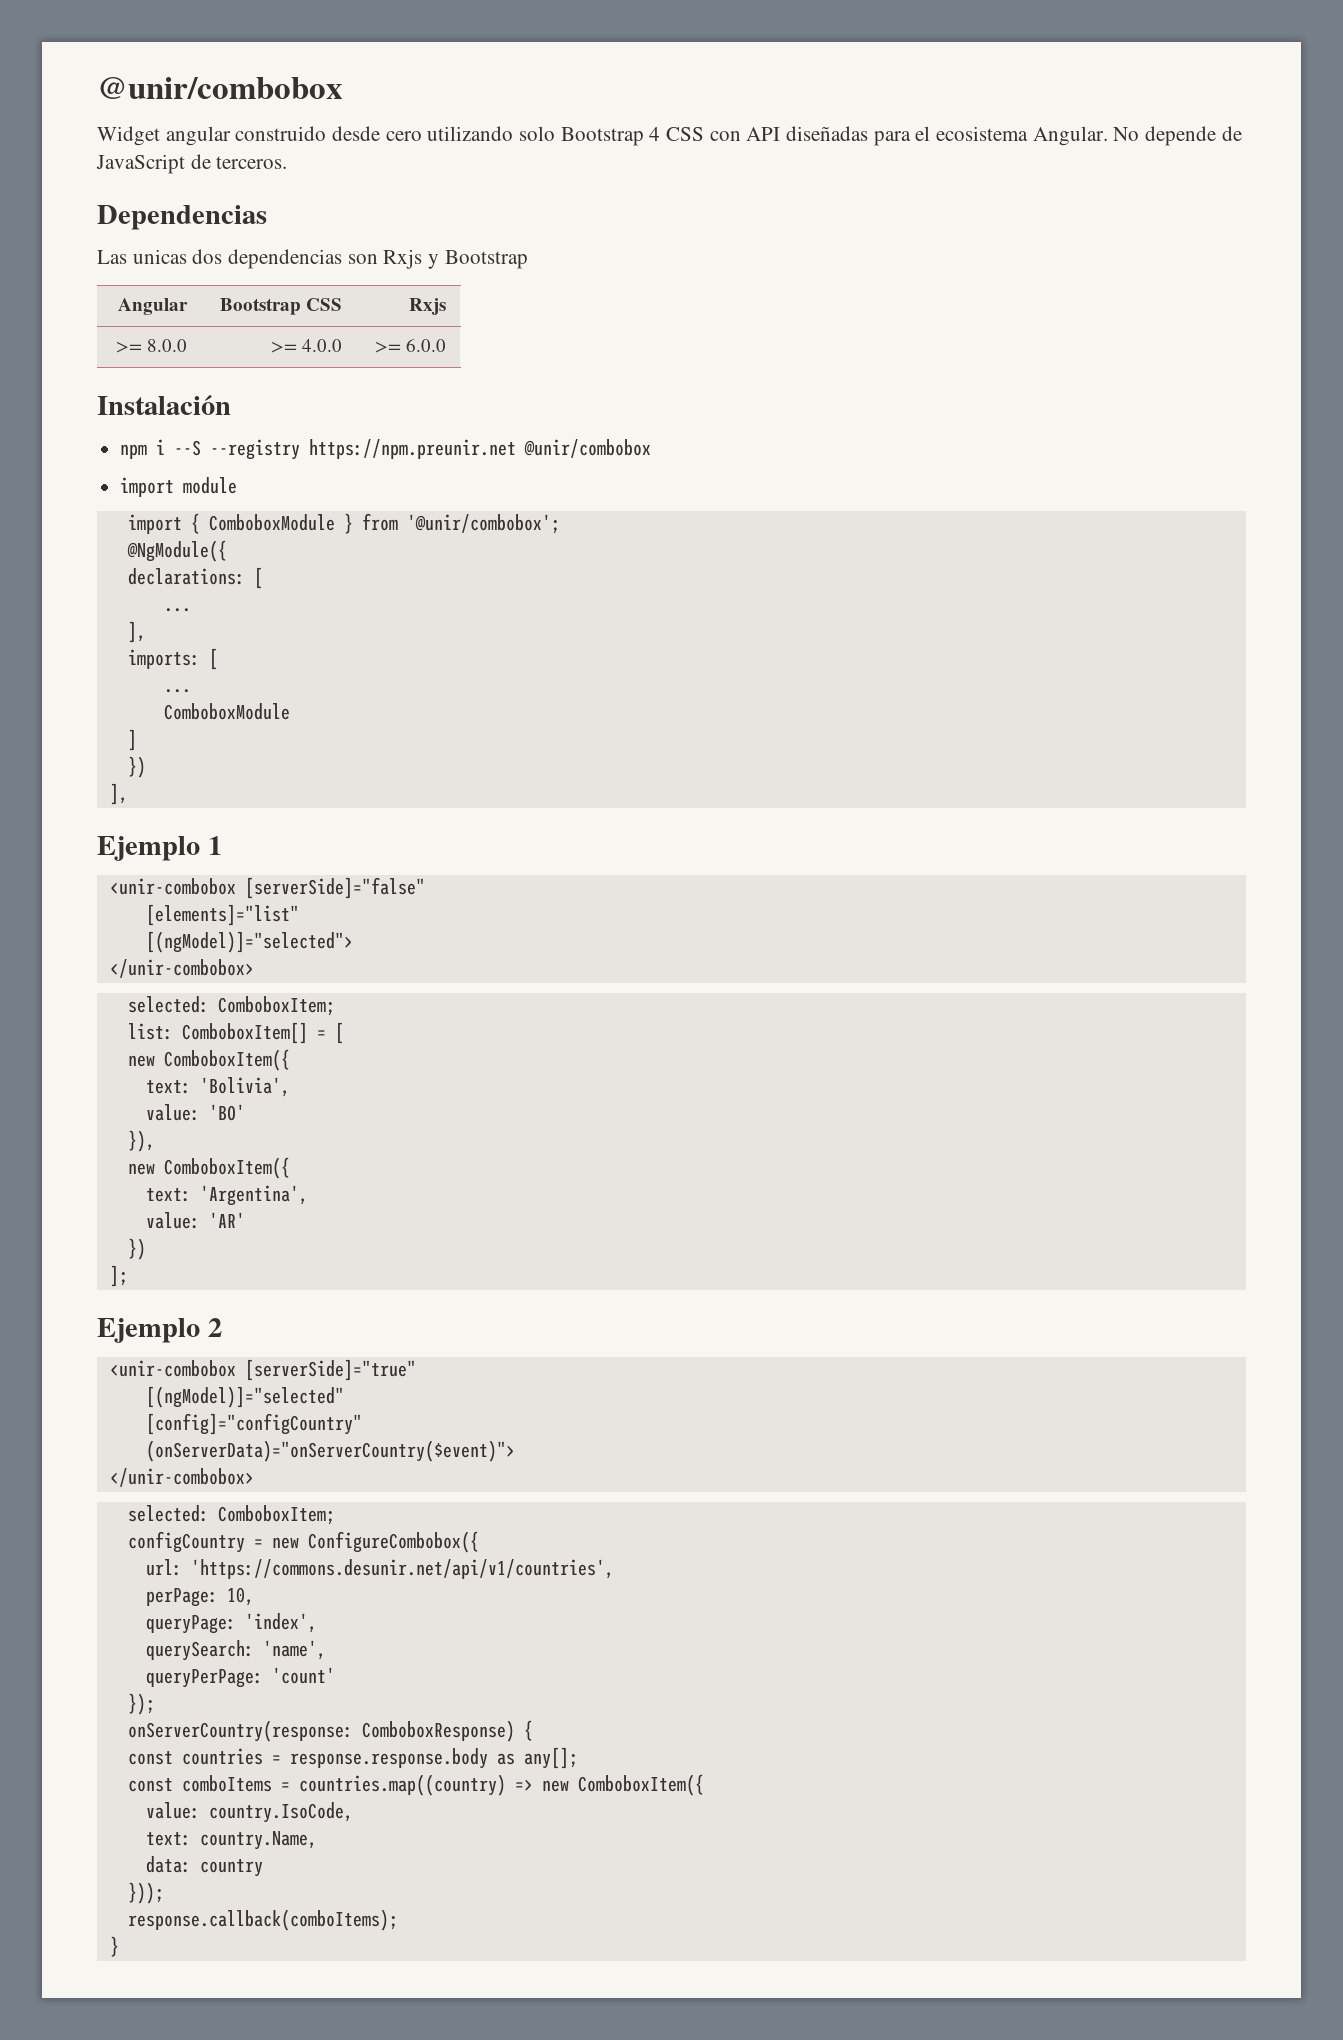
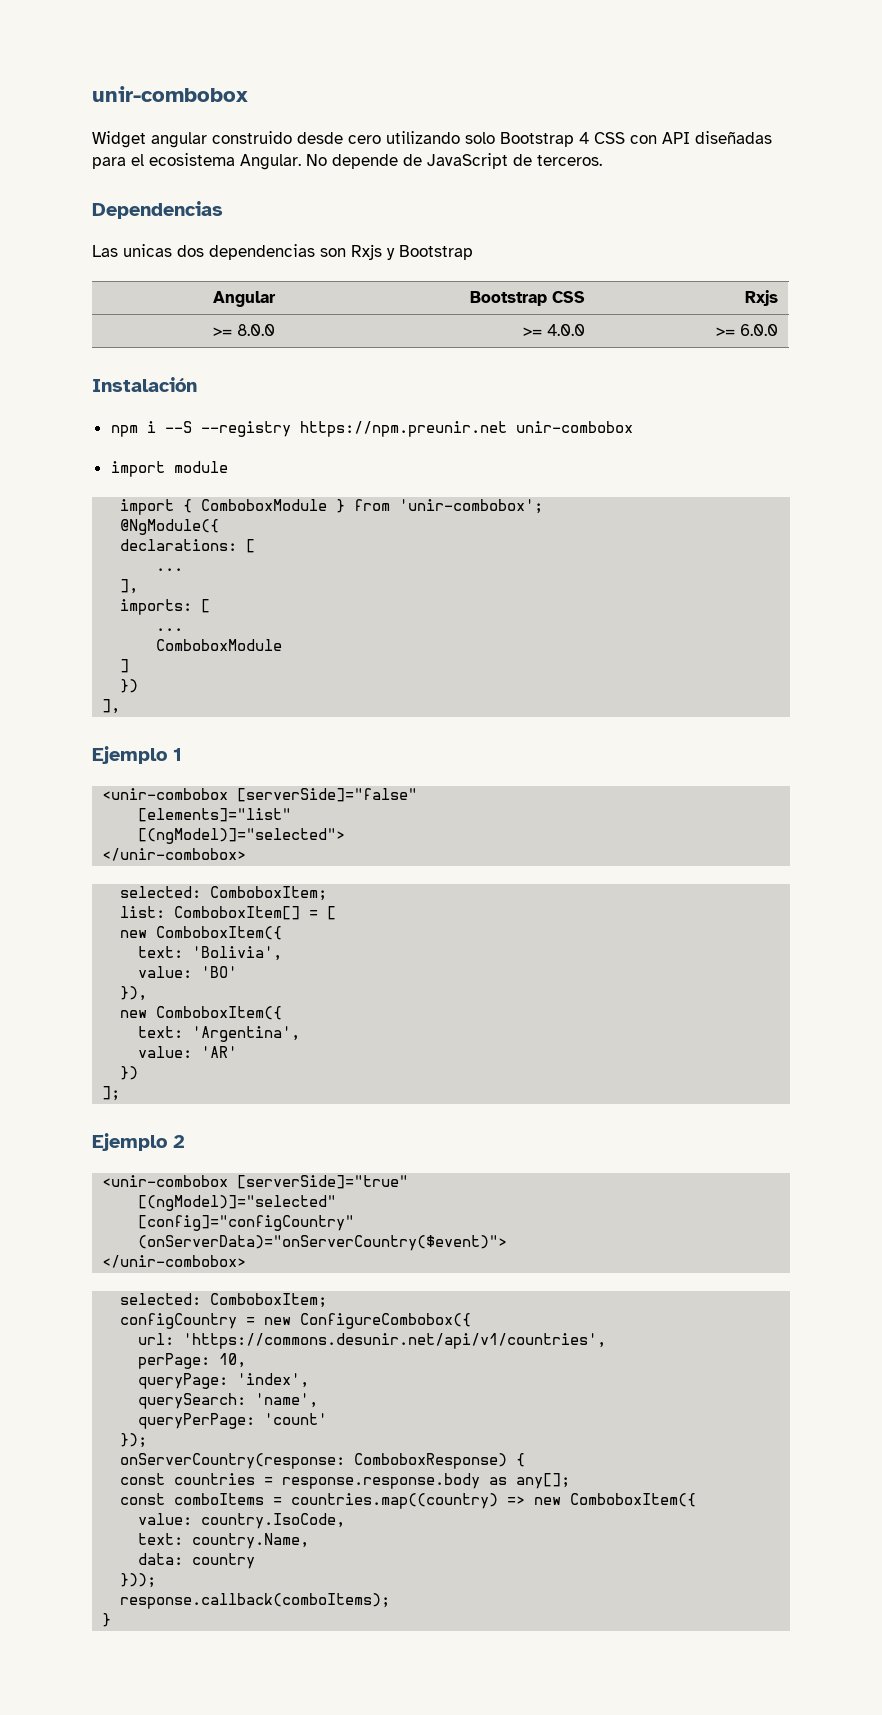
[97,77,343,99] @unir/combobox -> [92,86,248,102] unir-combobox
[524,439,652,458] @unir/combobox -> [515,421,633,433] unir-combobox
[406,514,560,534] '@unir/combobox'; -> [399,499,544,514] 'unir-combobox';

